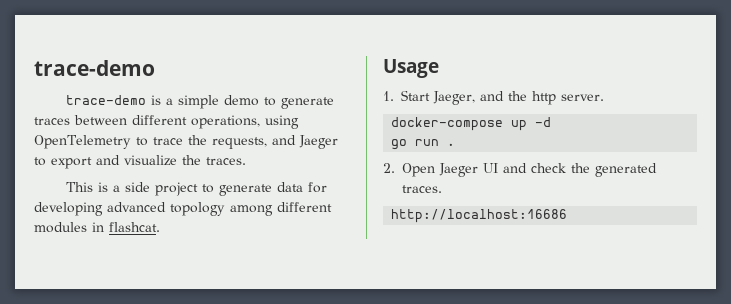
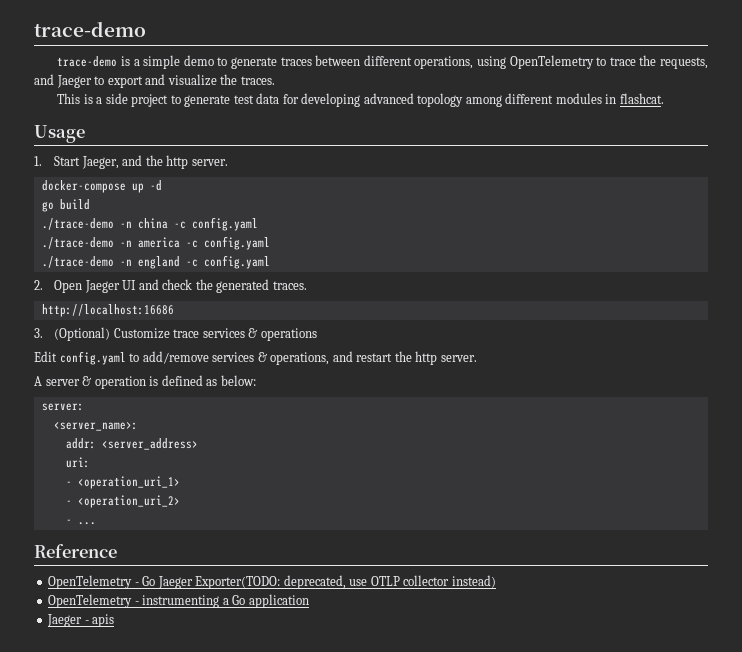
(272, 190) none -> [233,95,254,104] test
[415,139,456,146] run . -> [59,199,90,210] [41,217,258,231] [41,236,270,250] [41,255,270,269] build // ./trace-demo -n china -c config.yaml // ./trace-demo -n america -c config.yaml // ./trace-demo -n england -c config.yaml
(568, 216) none -> [34,327,317,341] [34,351,477,365] [34,375,256,389] [41,403,84,411] [53,421,138,431] [65,438,198,450] [65,457,90,468] [65,476,180,489] [65,495,180,508] [65,519,96,525] [34,544,117,558] [48,575,496,589] [48,594,309,608] [47,614,115,627] // 3. (Optional) Customize trace services & operations // Edit config.yaml to add/remove services & operations, and restart the http server. // A server & operation is defined as below: // server: // <server_name>: // addr: <server_address> // uri: // - <operation_uri_1> // - <operation_uri_2> // - ... // Reference // OpenTelemetry - Go Jaeger Exporter(TODO: deprecated, use OTLP collector instead) // OpenTelemetry - instrumenting a Go application // Jaeger - apis

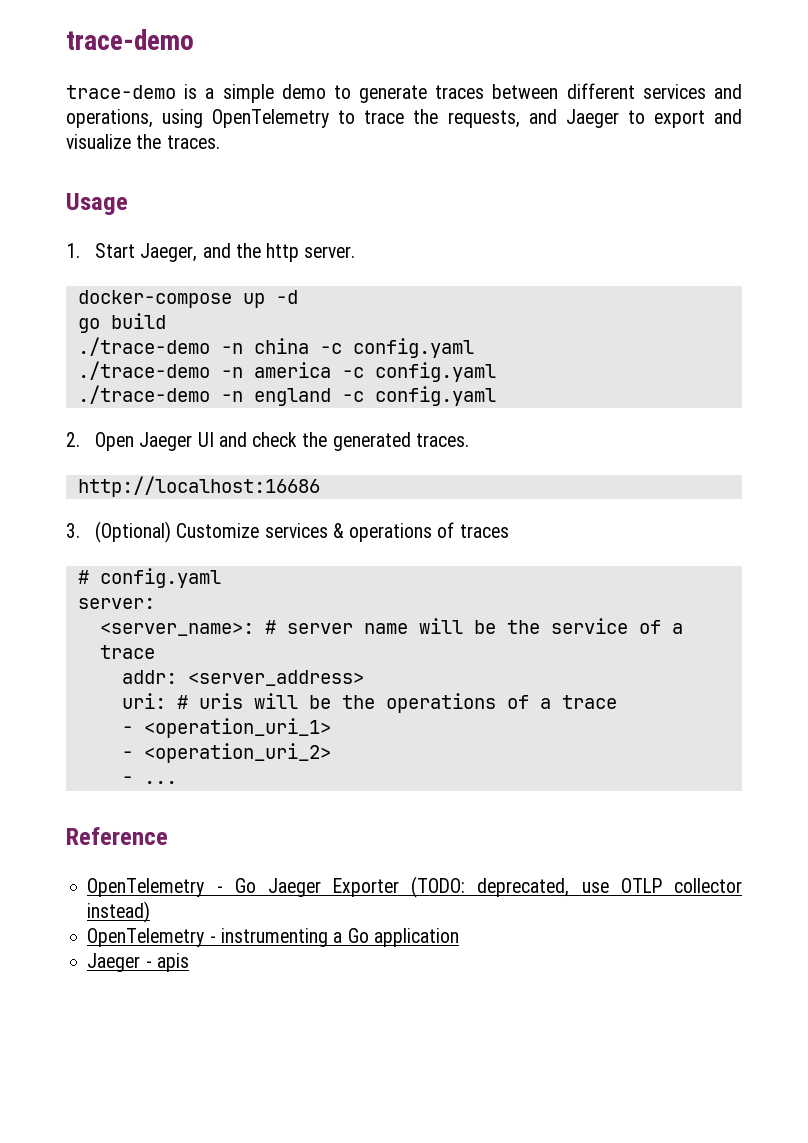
(412, 60) none -> [642,84,742,99] services and
[57,93,665,107] // This is a side project to generate test data for developing advanced topology among different modules in flashcat. -> (220, 142) none
[173,329,200,338] trace -> (260, 530) none
[34,351,477,365] [34,375,256,389] [41,403,84,411] [53,421,138,431] [65,438,198,450] [65,457,90,468] // Edit config.yaml to add/remove services & operations, and restart the http server. // A server & operation is defined as below: // server: // <server_name>: // addr: <server_address> // uri: -> [437,522,509,538] [77,568,221,588] [77,598,155,609] [99,618,683,636] [99,645,155,659] [121,670,364,686] [121,693,617,713] of traces // # config.yaml // server: // <server_name>: # server name will be the service of a trace // addr: <server_address> // uri: # uris will be the operations of a trace
[195,576,281,589] Exporter(TODO: -> [333,876,466,898] Exporter (TODO:

